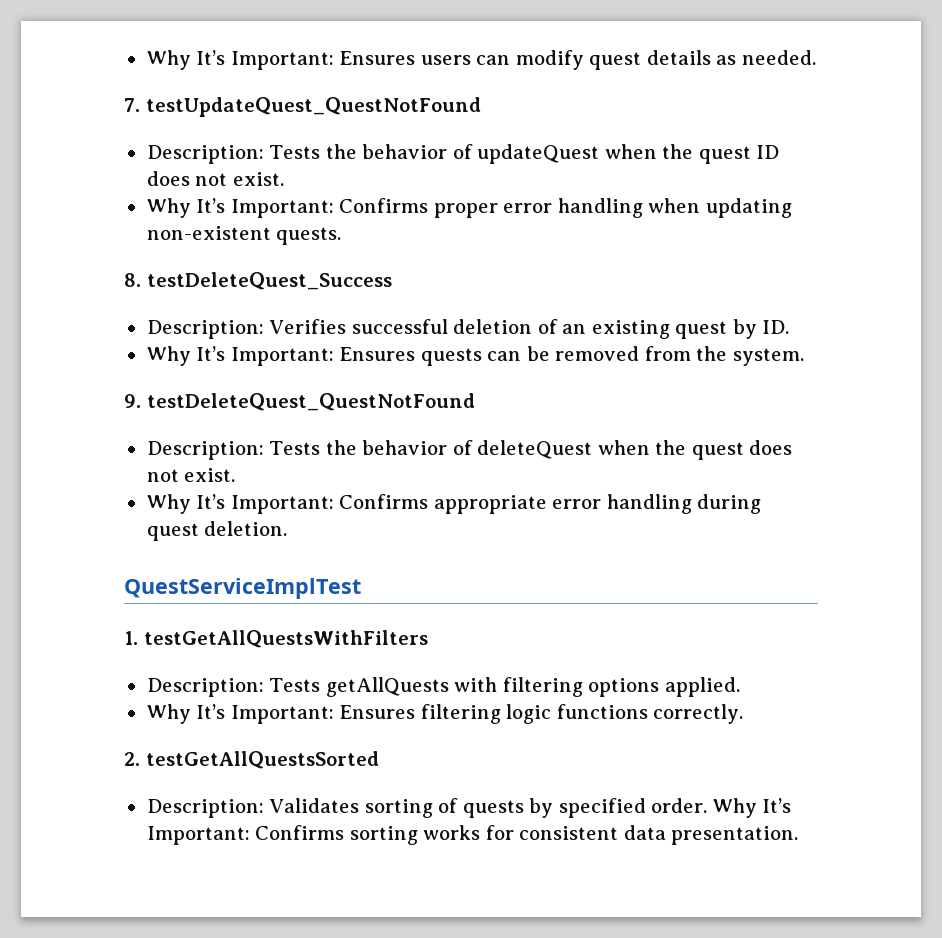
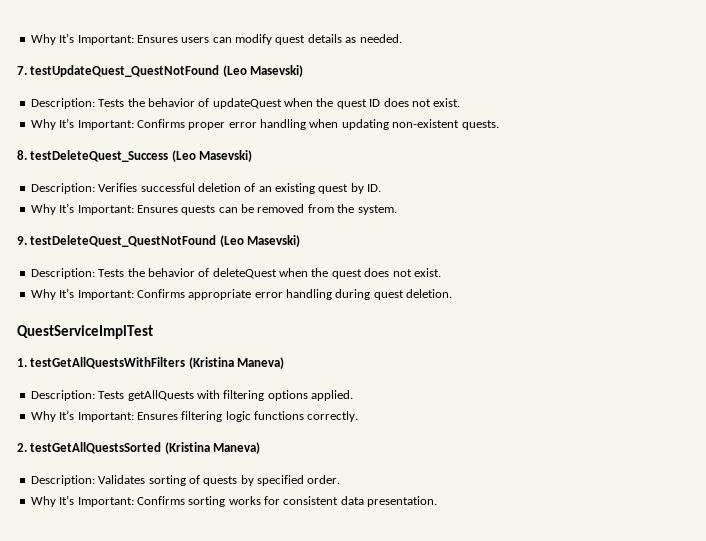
(481, 107) none -> [222,65,304,77] (Leo Masevski)
(392, 281) none -> [171,150,253,162] (Leo Masevski)
(475, 402) none -> [219,235,301,247] (Leo Masevski)
(428, 639) none -> [188,357,285,369] (Kristina Maneva)
(379, 760) none -> [164,442,261,454] (Kristina Maneva)
(708, 805) none -> (341, 479) //

